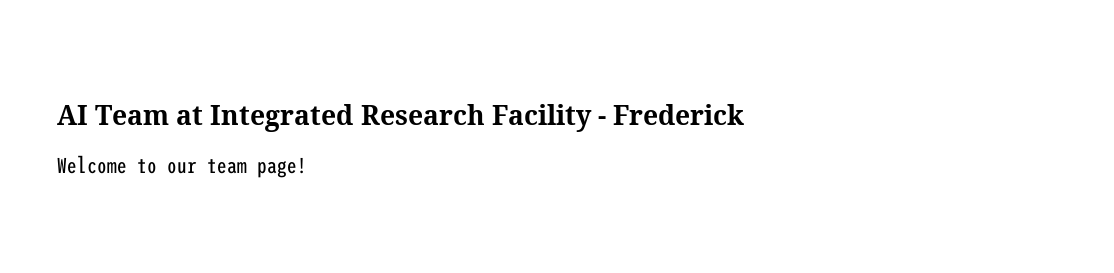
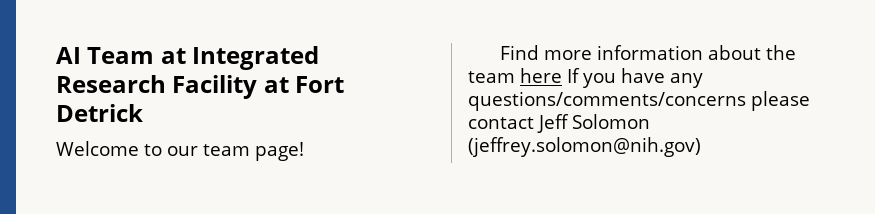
[597,104,745,125] - Frederick -> [263,76,345,93] [56,104,143,122] at Fort Detrick
(307, 167) none -> [500,45,797,60] [468,68,703,88] [468,91,810,111] [468,114,650,133] [468,137,701,157] // Find more information about the team here If you have any questions/comments/concerns please contact Jeff Solomon (jeffrey.solomon@nih.gov)

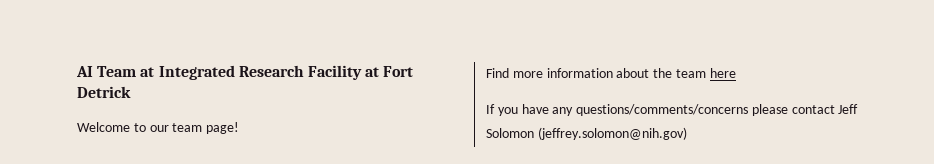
(562, 75) none -> (736, 73) //

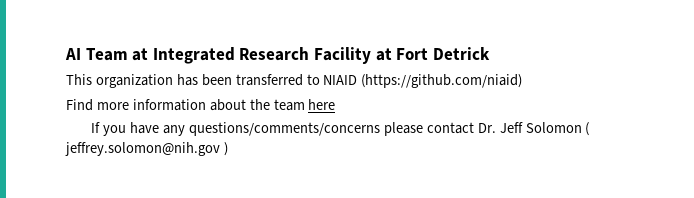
[77,122,240,134] Welcome to our team page! -> [66,74,523,88] This organization has been transferred to NIAID (https://github.com/niaid)
(835, 109) none -> [477,123,496,133] Dr.
[537,127,687,140] (jeffrey.solomon@nih.gov) -> [585,122,590,136] [65,142,228,156] ( jeffrey.solomon@nih.gov )

